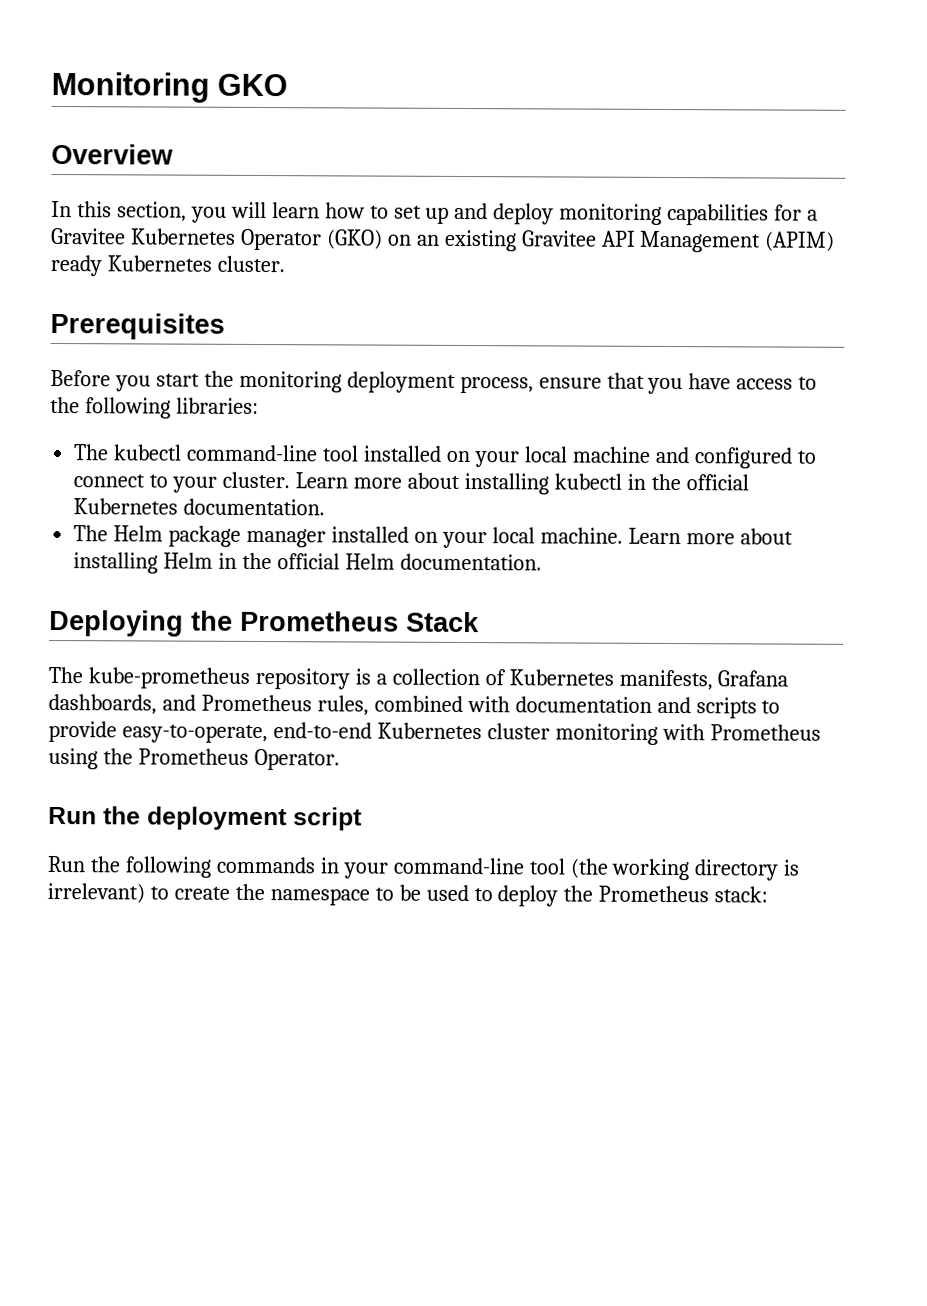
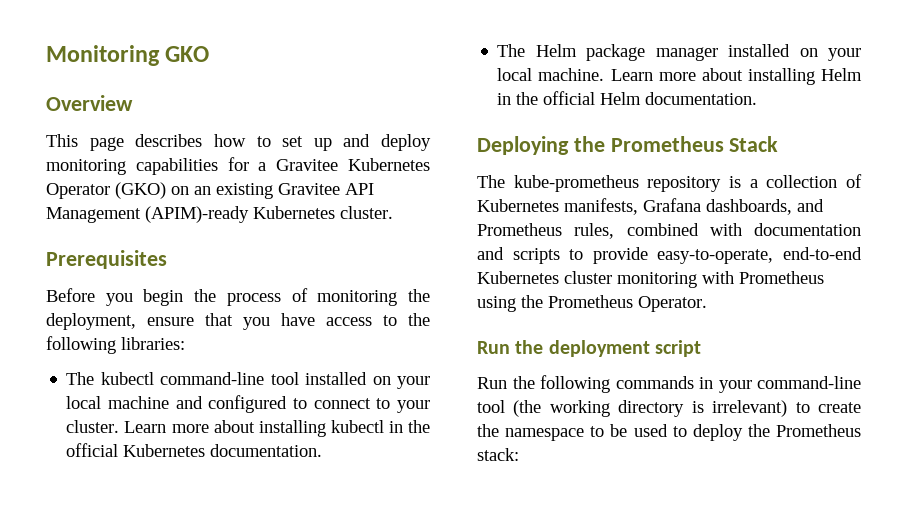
[51,200,320,223] In this section, you will learn -> [46,134,203,151] This page describes
[764,231,836,252] [50,254,102,277] (APIM) ready -> [145,206,249,223] (APIM)-ready
[155,370,534,394] start the monitoring deployment process, -> [143,288,431,306] [46,313,136,330] begin the process of monitoring the deployment,

